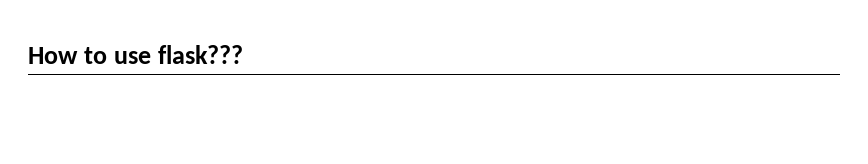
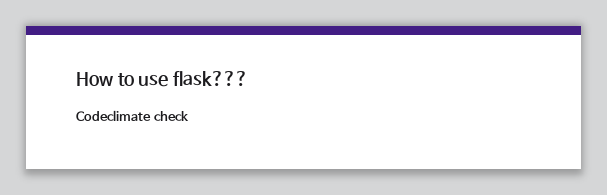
(244, 54) none -> [76,110,189,121] // Codeclimate check

